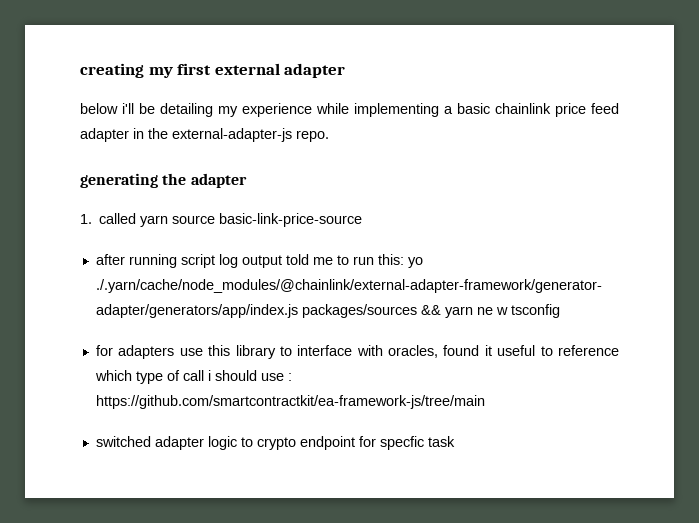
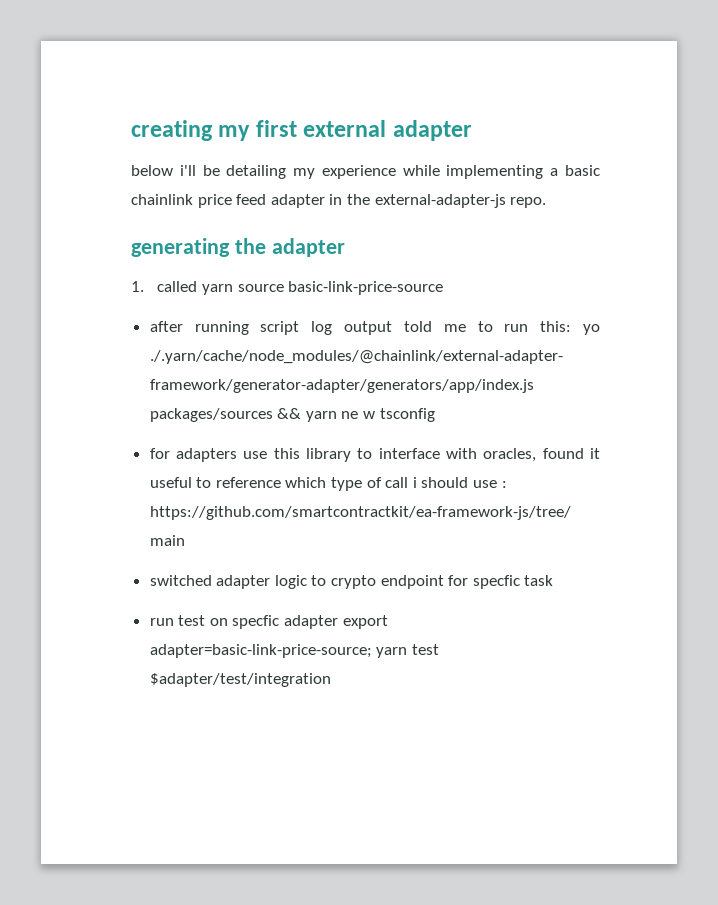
(455, 441) none -> [149,615,388,629] [149,644,439,658] [149,673,331,687] // run test on specfic adapter export adapter=basic-link-price-source; yarn test $adapter/test/integration

